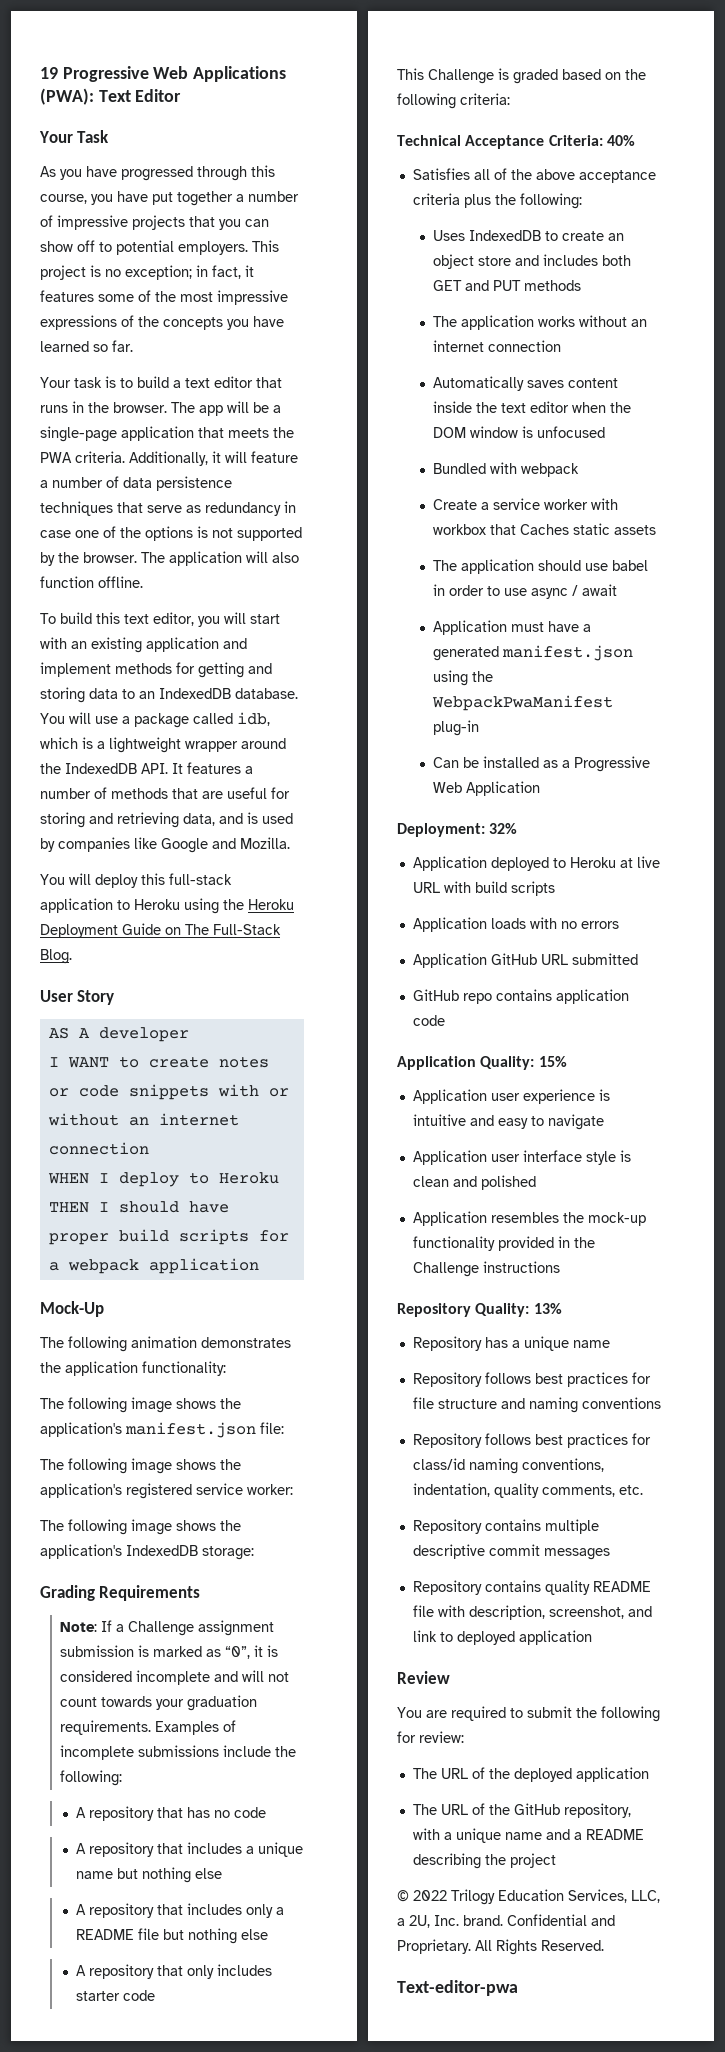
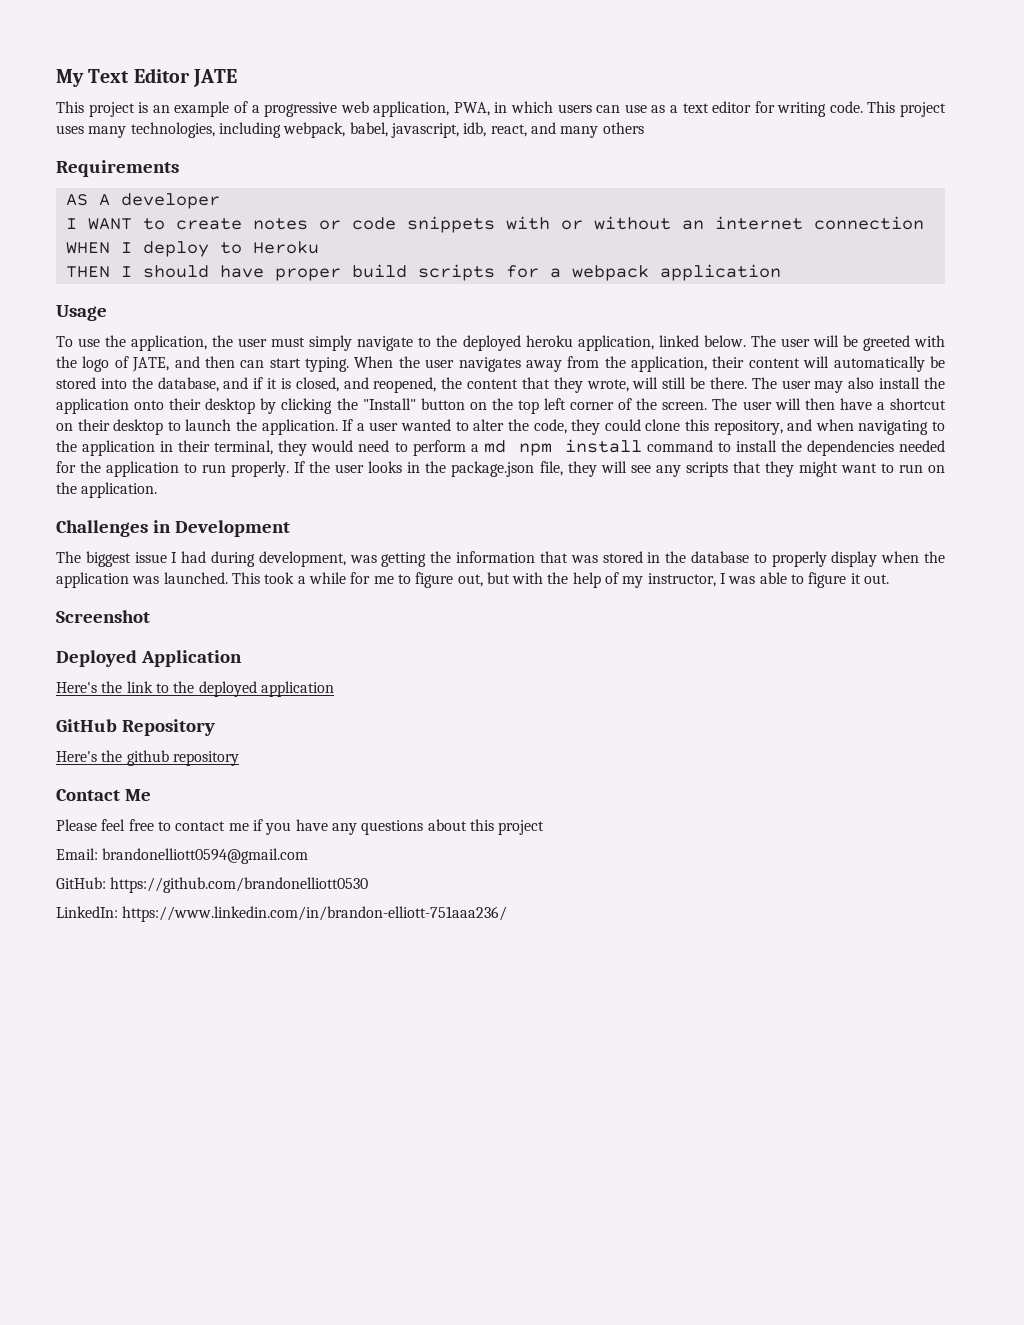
[40,66,287,82] [40,88,182,105] [39,130,110,143] [40,165,275,181] [40,191,299,206] [40,215,269,230] [40,240,279,255] [40,265,254,280] [40,290,288,305] [40,315,284,330] [40,340,133,352] [40,376,282,388] [40,401,281,416] [40,426,294,442] [40,451,298,466] [40,476,232,491] [40,501,296,516] [40,526,302,541] [40,551,299,566] [40,576,143,588] [40,612,280,627] [40,637,247,653] [40,662,272,678] [40,687,298,703] [40,712,270,728] [40,737,286,753] [40,762,253,774] [40,787,290,799] [40,812,293,828] [40,837,290,853] [40,873,232,888] [40,898,294,914] [40,923,281,938] [40,949,72,964] [40,990,115,1005] 19 Progressive Web Applications (PWA): Text Editor // Your Task // As you have progressed through this course, you have put together a number of impressive projects that you can show off to potential employers. This project is no exception; in fact, it features some of the most impressive expressions of the concepts you have learned so far. // Your task is to build a text editor that runs in the browser. The app will be a single-page application that meets the PWA criteria. Additionally, it will feature a number of data persistence techniques that serve as redundancy in case one of the options is not supported by the browser. The application will also function offline. // To build this text editor, you will start with an existing application and implement methods for getting and storing data to an IndexedDB database. You will use a package called idb, which is a lightweight wrapper around the IndexedDB API. It features a number of methods that are useful for storing and retrieving data, and is used by companies like Google and Mozilla. // You will deploy this full-stack application to Heroku using the Heroku Deployment Guide on The Full-Stack Blog. // User Story -> [56,68,238,87] [56,101,947,117] [56,122,644,138] [56,160,179,177] My Text Editor JATE // This project is an example of a progressive web application, PWA, in which users can use as a text editor for writing code. This project uses many technologies, including webpack, babel, javascript, idb, react, and many others // Requirements
[40,1301,104,1317] [40,1336,291,1352] [40,1361,226,1376] [40,1397,241,1413] [40,1422,284,1438] [40,1458,241,1474] [40,1483,293,1499] [40,1519,241,1535] [40,1544,254,1560] [40,1585,201,1601] [60,1620,275,1636] [60,1645,279,1659] [60,1670,290,1685] [60,1695,258,1711] [60,1720,237,1735] [60,1745,297,1760] [60,1770,123,1786] [76,1806,267,1821] [76,1842,304,1857] [76,1867,223,1883] [76,1903,285,1918] [76,1928,269,1944] [76,1964,273,1979] [76,1990,156,2001] [397,68,646,84] [397,93,510,109] [397,135,635,149] [412,168,656,183] [412,193,582,209] [433,230,625,241] [433,254,632,269] [433,280,582,291] [433,315,648,330] [433,340,562,352] [433,376,619,391] [433,401,632,413] [433,426,606,438] [433,462,580,477] [433,498,619,510] [433,523,657,535] [433,559,649,574] [433,584,618,599] [433,620,592,635] [433,645,634,661] [433,670,494,686] [432,695,614,711] [433,720,480,736] [433,756,651,772] [433,781,541,796] [397,823,518,837] [412,856,660,871] [412,881,555,896] [412,917,619,932] [412,953,638,968] [412,989,629,1004] [412,1015,445,1026] [397,1056,567,1070] [412,1089,610,1104] [412,1114,604,1130] [412,1150,631,1165] [412,1175,536,1190] [412,1211,646,1226] [412,1236,595,1251] [412,1261,560,1277] [397,1303,562,1317] [412,1336,610,1351] [412,1372,651,1387] [412,1397,661,1413] [412,1433,651,1448] [412,1458,604,1474] [412,1483,643,1498] [412,1519,599,1534] [412,1544,610,1560] [412,1580,651,1595] [412,1605,652,1620] [412,1630,592,1645] [397,1671,450,1684] [397,1706,660,1722] [397,1731,464,1743] [412,1767,649,1782] [412,1803,631,1818] [412,1828,644,1843] [412,1853,556,1869] [397,1889,660,1905] [397,1914,615,1928] [397,1939,604,1955] [397,1980,518,1996] Mock-Up // The following animation demonstrates the application functionality: // The following image shows the application's manifest.json file: // The following image shows the application's registered service worker: // The following image shows the application's IndexedDB storage: // Grading Requirements // Note: If a Challenge assignment submission is marked as “0”, it is considered incomplete and will not count towards your graduation requirements. Examples of incomplete submissions include the following: // A repository that has no code // A repository that includes a unique name but nothing else // A repository that includes only a README file but nothing else // A repository that only includes starter code // This Challenge is graded based on the following criteria: // Technical Acceptance Criteria: 40% // Satisfies all of the above acceptance criteria plus the following: // Uses IndexedDB to create an object store and includes both GET and PUT methods // The application works without an internet connection // Automatically saves content inside the text editor when the DOM window is unfocused // Bundled with webpack // Create a service worker with workbox that Caches static assets // The application should use babel in order to use async / await // Application must have a generated manifest.json using the WebpackPwaManifest plug-in // Can be installed as a Progressive Web Application // Deployment: 32% // Application deployed to Heroku at live URL with build scripts // Application loads with no errors // Application GitHub URL submitted // GitHub repo contains application code // Application Quality: 15% // Application user experience is intuitive and easy to navigate // Application user interface style is clean and polished // Application resembles the mock-up functionality provided in the Challenge instructions // Repository Quality: 13% // Repository has a unique name // Repository follows best practices for file structure and naming conventions // Repository follows best practices for class/id naming conventions, indentation, quality comments, etc. // Repository contains multiple descriptive commit messages // Repository contains quality README file with description, screenshot, and link to deployed application // Review // You are required to submit the following for review: // The URL of the deployed application // The URL of the GitHub repository, with a unique name and a README describing the project // © 2022 Trilogy Education Services, LLC, a 2U, Inc. brand. Confidential and Proprietary. All Rights Reserved. // Text-editor-pwa -> [56,305,107,321] [56,335,945,351] [56,356,946,372] [56,377,946,393] [56,398,946,414] [56,419,945,435] [56,439,946,456] [56,461,945,477] [56,482,158,498] [56,520,290,537] [56,551,946,567] [56,572,890,588] [56,610,150,623] [56,650,242,667] [56,681,334,697] [56,719,215,736] [56,750,239,766] [56,789,151,801] [56,819,545,835] [56,848,309,864] [56,877,369,893] [56,906,508,922] Usage // To use the application, the user must simply navigate to the deployed heroku application, linked below. The user will be greeted with the logo of JATE, and then can start typing. When the user navigates away from the application, their content will automatically be stored into the database, and if it is closed, and reopened, the content that they wrote, will still be there. The user may also install the application onto their desktop by clicking the "Install" button on the top left corner of the screen. The user will then have a shortcut on their desktop to launch the application. If a user wanted to alter the code, they could clone this repository, and when navigating to the application in their terminal, they would need to perform a md npm install command to install the dependencies needed for the application to run properly. If the user looks in the package.json file, they will see any scripts that they might want to run on the application. // Challenges in Development // The biggest issue I had during development, was getting the information that was stored in the database to properly display when the application was launched. This took a while for me to figure out, but with the help of my instructor, I was able to figure it out. // Screenshot // Deployed Application // Here's the link to the deployed application // GitHub Repository // Here's the github repository // Contact Me // Please feel free to contact me if you have any questions about this project // Email: brandonelliott0594@gmail.com // GitHub: https://github.com/brandonelliott0530 // LinkedIn: https://www.linkedin.com/in/brandon-elliott-751aaa236/

